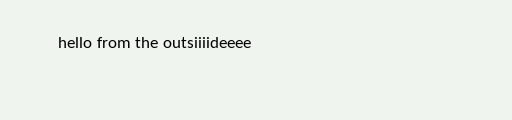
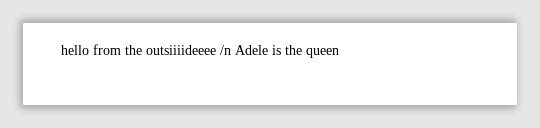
(251, 42) none -> [220,45,339,58] /n Adele is the queen

